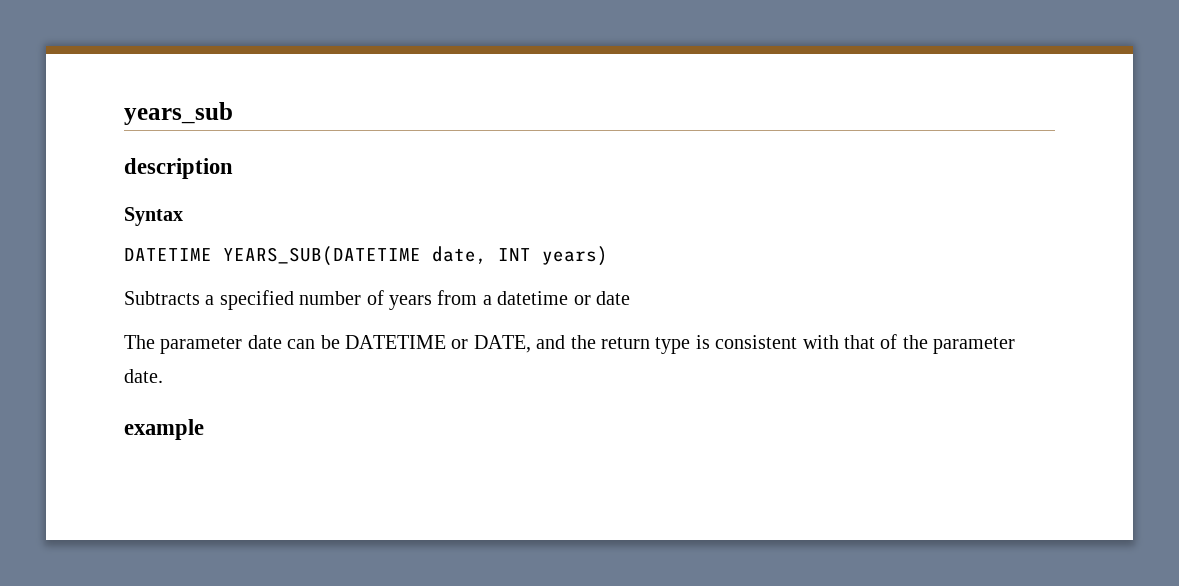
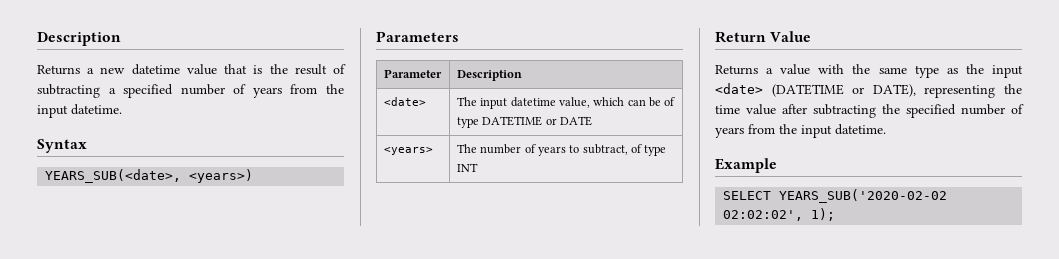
[124,102,233,125] [124,158,233,179] [124,207,183,226] [124,246,608,266] [124,291,200,305] years_sub // description // Syntax // DATETIME YEARS_SUB(DATETIME date, INT years) // Subtracts -> [37,32,121,46] [37,64,347,75] [37,84,100,98] Description // Returns a new datetime value that is the result of subtracting
[482,291,630,305] [124,334,1016,354] [124,369,163,383] [124,419,204,440] a datetime or date // The parameter date can be DATETIME or DATE, and the return type is consistent with that of the parameter date. // example -> [326,84,344,94] [37,104,122,118] [37,139,87,153] [45,169,254,183] [376,31,459,42] [383,69,442,78] [456,70,522,81] [383,97,426,106] [456,97,676,109] [456,116,592,128] [383,147,433,155] [456,144,667,156] [456,163,478,172] [715,31,812,43] [715,64,1023,78] [715,83,1022,98] [715,104,1024,118] [715,124,886,138] [715,158,777,173] [723,189,948,203] [723,208,836,221] the input datetime. // Syntax // YEARS_SUB(<date>, <years>) // Parameters // Parameter | Description // <date> | The input datetime value, which can be of type DATETIME or DATE // <years> | The number of years to subtract, of type INT // Return Value // Returns a value with the same type as the input <date> (DATETIME or DATE), representing the time value after subtracting the specified number of years from the input datetime. // Example // SELECT YEARS_SUB('2020-02-02 02:02:02', 1);

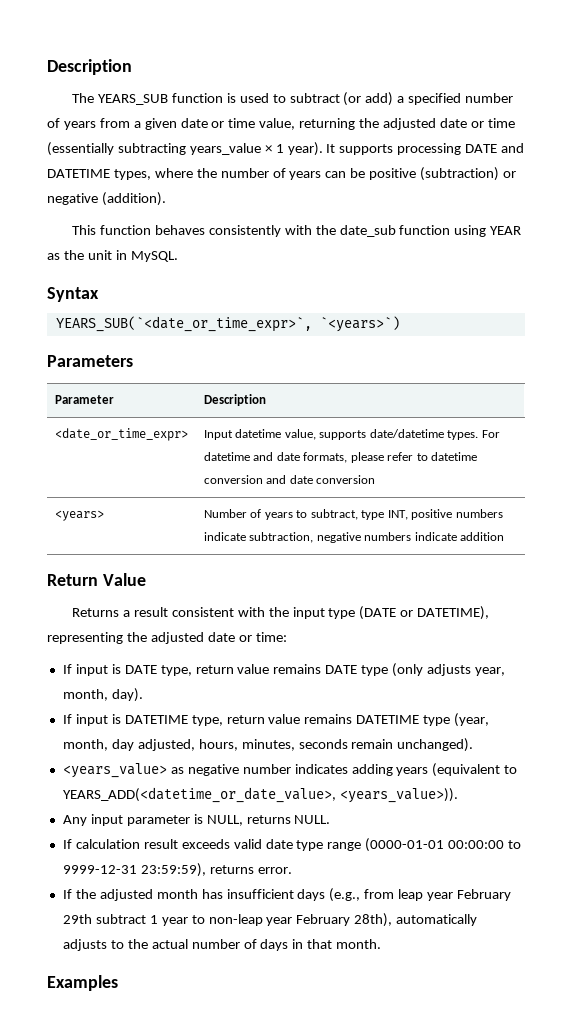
[37,32,121,46] [37,64,347,75] [37,84,100,98] Description // Returns a new datetime value that is the result of subtracting -> [47,59,132,75] [72,92,394,106] Description // The YEARS_SUB function is used to subtract (or add)
[326,84,344,94] [37,104,122,118] the input datetime. -> [133,118,515,130] [47,142,525,156] [47,167,517,181] [47,192,166,206] [72,225,522,237] [47,250,178,262] a given date or time value, returning the adjusted date or time (essentially subtracting years_value × 1 year). It supports processing DATE and DATETIME types, where the number of years can be positive (subtraction) or negative (addition). // This function behaves consistently with the date_sub function using YEAR as the unit in MySQL.
[45,169,254,183] YEARS_SUB(<date>, <years>) -> [55,316,400,332] YEARS_SUB(`<date_or_time_expr>`, `<years>`)
[383,97,426,106] [456,97,676,109] [456,116,592,128] <date> | The input datetime value, which can be of type DATETIME or DATE -> [54,428,188,441] [203,429,500,440] [203,452,478,463] [203,475,376,484] <date_or_time_expr> | Input datetime value, supports date/datetime types. For datetime and date formats, please refer to datetime conversion and date conversion
[456,144,522,154] The number -> [203,509,247,518] Number
[631,144,667,156] [456,163,478,172] [715,31,812,43] [715,64,1023,78] [715,83,1022,98] [715,104,1024,118] [715,124,886,138] [715,158,777,173] [723,189,948,203] [723,208,836,221] of type INT // Return Value // Returns a value with the same type as the input <date> (DATETIME or DATE), representing the time value after subtracting the specified number of years from the input datetime. // Example // SELECT YEARS_SUB('2020-02-02 02:02:02', 1); -> [361,509,503,520] [203,532,505,543] [47,573,146,586] [72,606,490,620] [47,632,287,644] [62,663,505,677] [62,688,143,702] [62,713,490,727] [62,738,474,752] [62,763,518,778] [62,787,458,803] [62,814,331,826] [62,838,522,852] [62,863,292,877] [62,888,512,902] [62,913,478,927] [62,939,382,951] [47,975,118,991] type INT, positive numbers indicate subtraction, negative numbers indicate addition // Return Value // Returns a result consistent with the input type (DATE or DATETIME), representing the adjusted date or time: // If input is DATE type, return value remains DATE type (only adjusts year, month, day). // If input is DATETIME type, return value remains DATETIME type (year, month, day adjusted, hours, minutes, seconds remain unchanged). // <years_value> as negative number indicates adding years (equivalent to YEARS_ADD(<datetime_or_date_value>, <years_value>)). // Any input parameter is NULL, returns NULL. // If calculation result exceeds valid date type range (0000-01-01 00:00:00 to 9999-12-31 23:59:59), returns error. // If the adjusted month has insufficient days (e.g., from leap year February 29th subtract 1 year to non-leap year February 28th), automatically adjusts to the actual number of days in that month. // Examples

